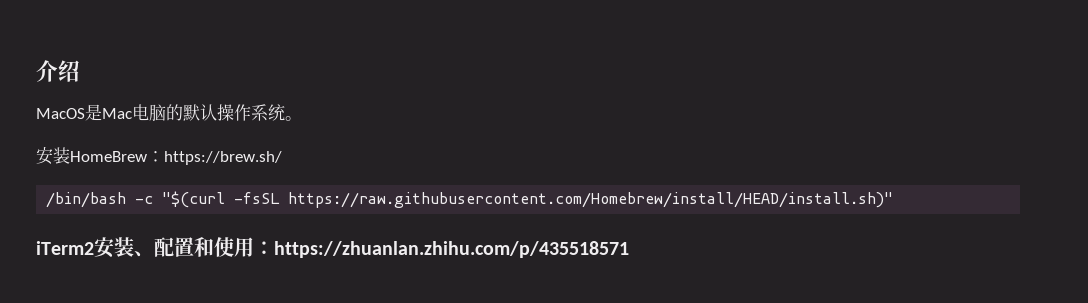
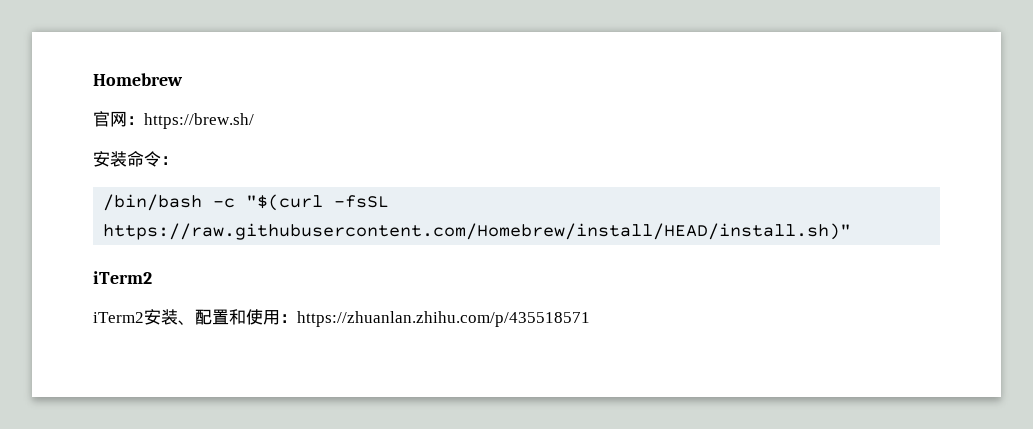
[36,60,80,82] [36,104,302,121] [36,147,282,165] 介绍 // MacOS是Mac电脑的默认操作系统。 // 安装HomeBrew：https://brew.sh/ -> [93,73,183,86] [93,111,254,129] [93,151,178,167] Homebrew // 官网：https://brew.sh/ // 安装命令：
(94, 248) none -> [93,312,144,323] // iTerm2

